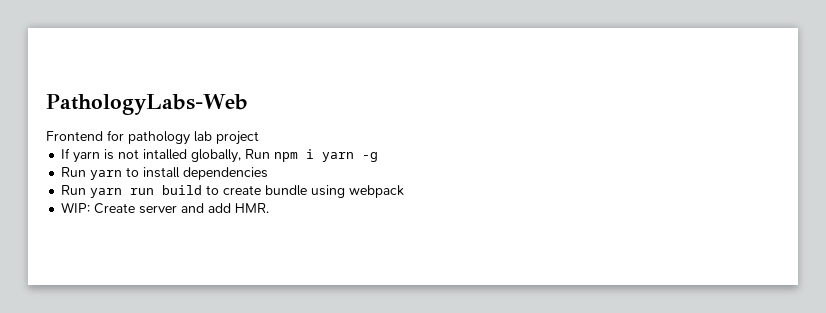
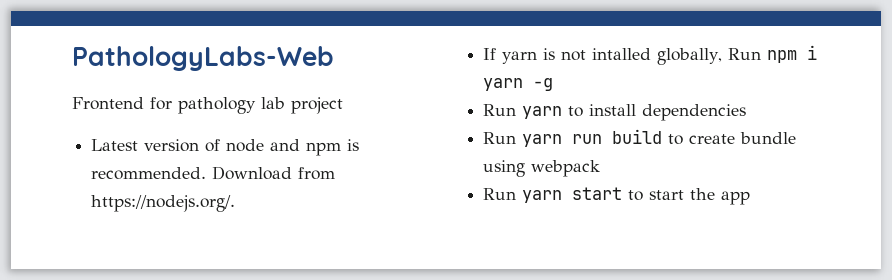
(259, 138) none -> [91,139,360,156] [91,166,336,180] [91,195,236,212] // Latest version of node and npm is recommended. Download from https://nodejs.org/.
[61,202,270,214] WIP: Create server and add HMR. -> [483,187,751,205] Run yarn start to start the app

